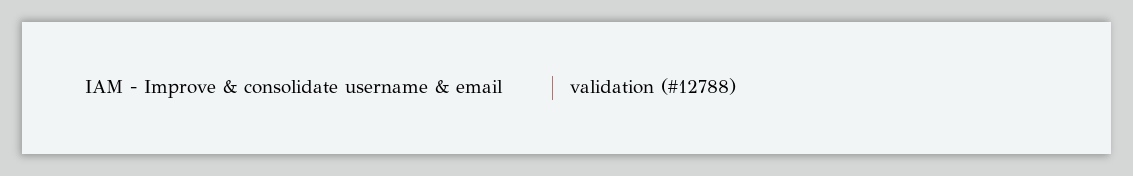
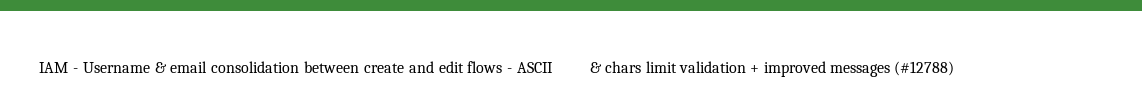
[144,80,654,98] Improve & consolidate username & email validation -> [82,61,890,77] Username & email consolidation between create and edit flows - ASCII & chars limit validation + improved messages

